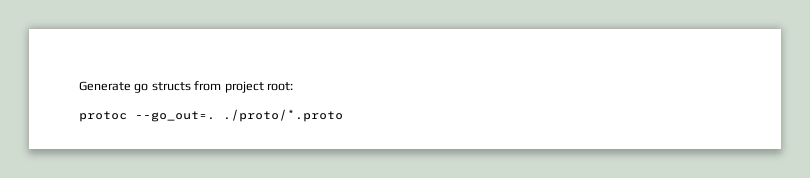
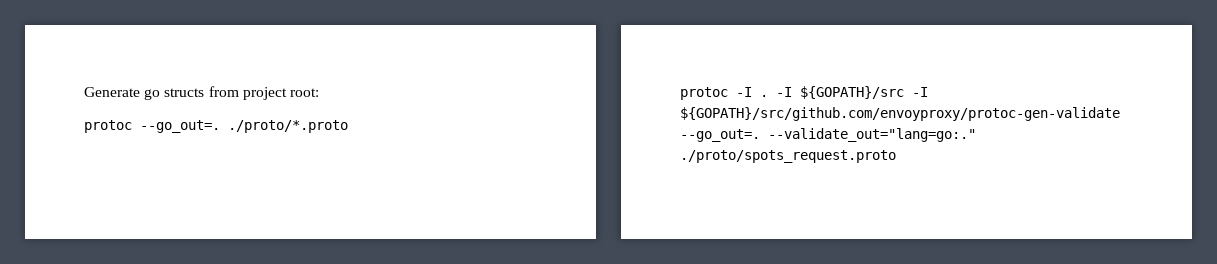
(343, 115) none -> [680,86,928,100] [680,107,1120,121] [680,128,976,142] [680,150,896,163] // protoc -I . -I ${GOPATH}/src -I ${GOPATH}/src/github.com/envoyproxy/protoc-gen-validate --go_out=. --validate_out="lang=go:." ./proto/spots_request.proto

